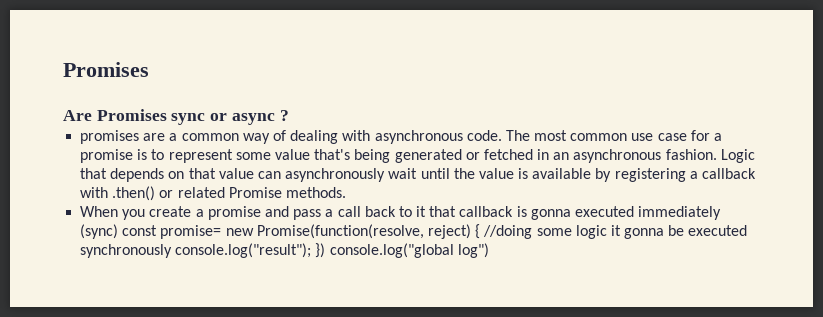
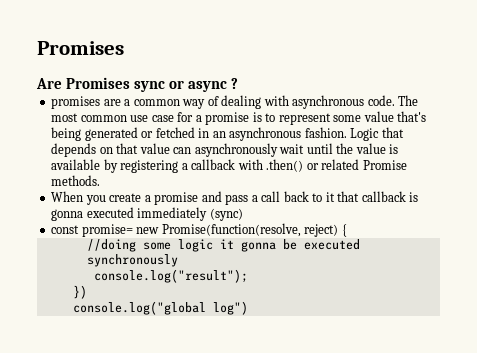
(119, 231) none -> (243, 214) //
(481, 231) none -> (347, 230) //
(173, 251) none -> (178, 260) //
(312, 250) none -> (248, 276) //
(326, 250) none -> (87, 292) //

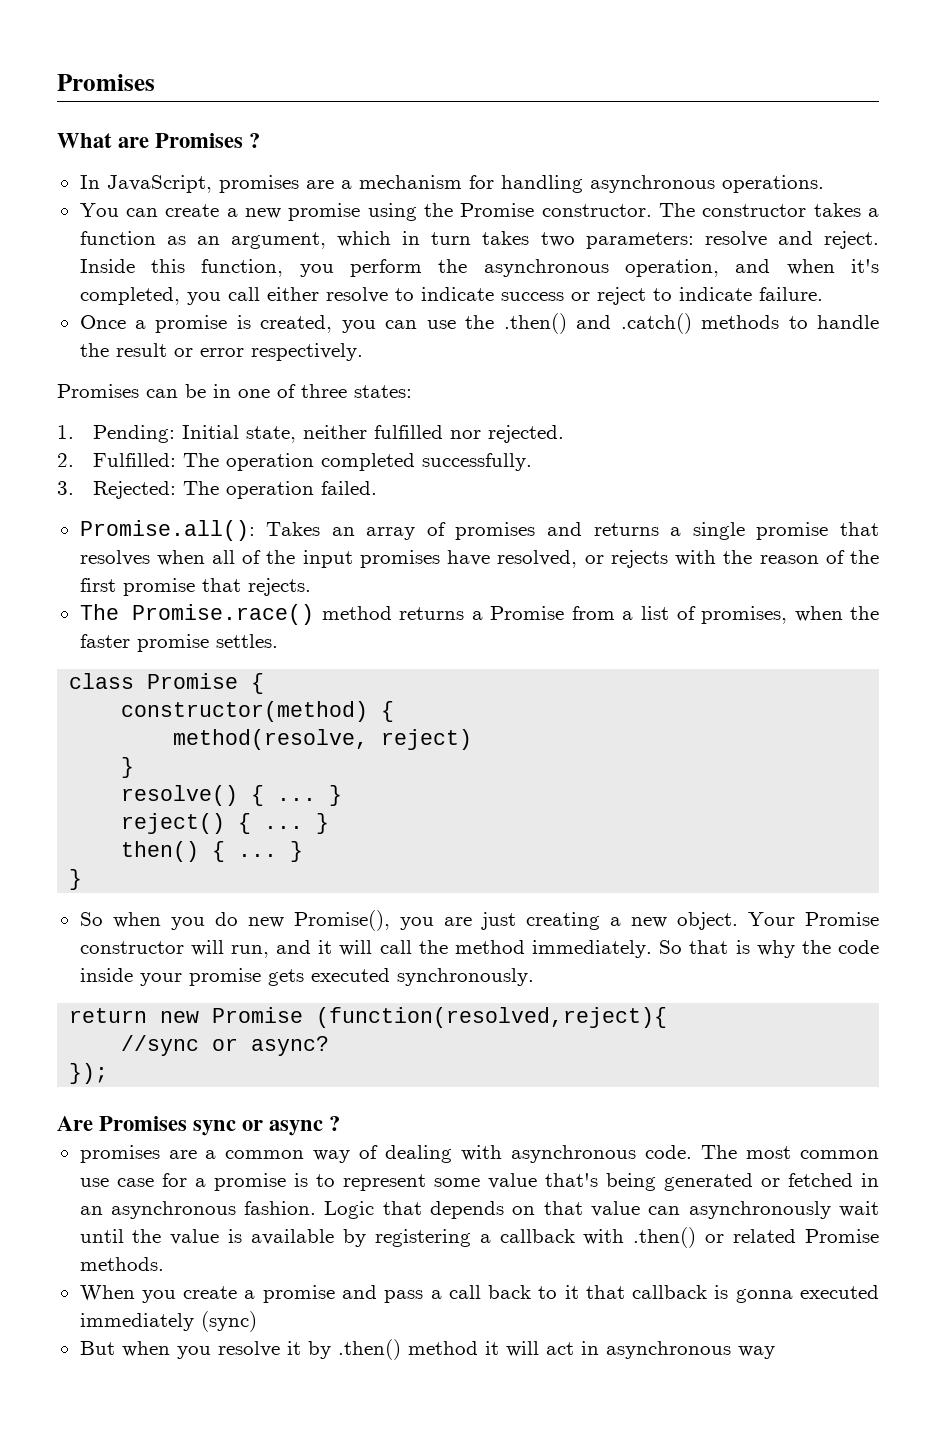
[37,41,124,55] Promises -> [57,74,155,91] [57,133,261,148] [79,175,824,193] [79,203,880,221] [79,231,880,249] [79,259,880,277] [79,287,823,305] [79,313,879,334] [79,343,363,361] [57,384,412,398] [57,425,565,443] [57,453,533,471] [57,481,378,499] [79,520,880,541] [79,550,880,568] [79,578,311,596] [79,604,879,625] [79,634,278,652] [69,673,265,694] [121,701,395,722] [173,729,473,750] [121,757,135,778] [121,785,343,806] [121,813,330,834] [121,841,304,862] [69,869,83,890] [79,910,879,931] [79,940,879,958] [79,968,534,986] [69,1007,668,1028] [121,1035,330,1056] [69,1063,109,1084] Promises // What are Promises ? // In JavaScript, promises are a mechanism for handling asynchronous operations. // You can create a new promise using the Promise constructor. The constructor takes a function as an argument, which in turn takes two parameters: resolve and reject. Inside this function, you perform the asynchronous operation, and when it's completed, you call either resolve to indicate success or reject to indicate failure. // Once a promise is created, you can use the .then() and .catch() methods to handle the result or error respectively. // Promises can be in one of three states: // 1. Pending: Initial state, neither fulfilled nor rejected. // 2. Fulfilled: The operation completed successfully. // 3. Rejected: The operation failed. // Promise.all(): Takes an array of promises and returns a single promise that resolves when all of the input promises have resolved, or rejects with the reason of the first promise that rejects. // The Promise.race() method returns a Promise from a list of promises, when the faster promise settles. // class Promise { // constructor(method) { // method(resolve, reject) // } // resolve() { ... } // reject() { ... } // then() { ... } // } // So when you do new Promise(), you are just creating a new object. Your Promise constructor will run, and it will call the method immediately. So that is why the code inside your promise gets executed synchronously. // return new Promise (function(resolved,reject){ // //sync or async? // });
[51,223,347,237] [86,239,360,252] [86,254,178,267] [93,269,248,283] [72,285,87,299] [72,301,248,315] const promise= new Promise(function(resolve, reject) { // //doing some logic it gonna be executed synchronously // console.log("result"); // }) // console.log("global log") -> [79,1339,775,1360] But when you resolve it by .then() method it will act in asynchronous way

